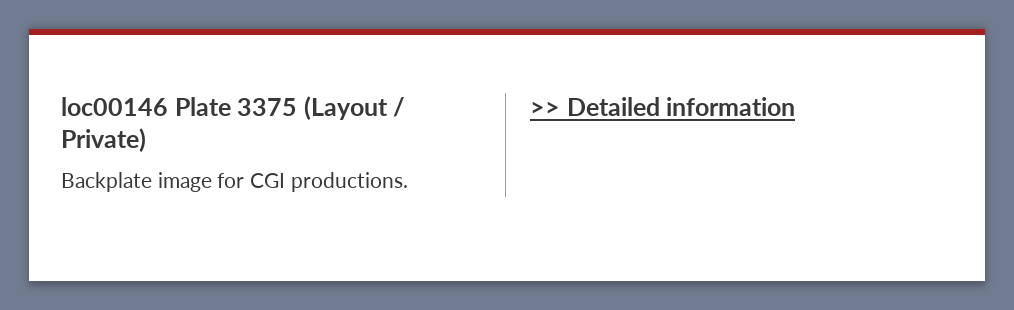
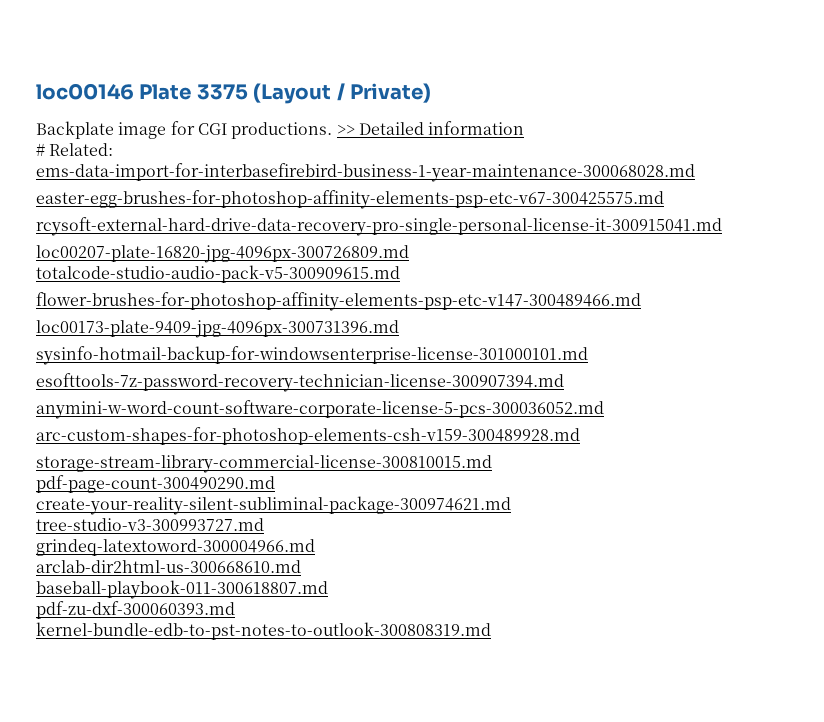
(408, 182) // -> (333, 130) none
(796, 106) none -> [36,143,114,156] [36,163,695,182] [36,190,664,209] [36,217,722,236] [36,245,409,263] [36,265,400,283] [36,292,641,311] [36,320,399,338] [36,346,588,365] [36,373,564,392] [36,400,604,419] [36,427,580,445] [36,455,492,473] [36,475,275,493] [36,496,511,515] [36,518,264,531] [36,539,315,556] [36,560,301,573] [36,580,328,599] [36,601,235,619] [36,622,491,640] // # Related: // ems-data-import-for-interbasefirebird-business-1-year-maintenance-300068028.md // easter-egg-brushes-for-photoshop-affinity-elements-psp-etc-v67-300425575.md // rcysoft-external-hard-drive-data-recovery-pro-single-personal-license-it-300915041.md // loc00207-plate-16820-jpg-4096px-300726809.md // totalcode-studio-audio-pack-v5-300909615.md // flower-brushes-for-photoshop-affinity-elements-psp-etc-v147-300489466.md // loc00173-plate-9409-jpg-4096px-300731396.md // sysinfo-hotmail-backup-for-windowsenterprise-license-301000101.md // esofttools-7z-password-recovery-technician-license-300907394.md // anymini-w-word-count-software-corporate-license-5-pcs-300036052.md // arc-custom-shapes-for-photoshop-elements-csh-v159-300489928.md // storage-stream-library-commercial-license-300810015.md // pdf-page-count-300490290.md // create-your-reality-silent-subliminal-package-300974621.md // tree-studio-v3-300993727.md // grindeq-latextoword-300004966.md // arclab-dir2html-us-300668610.md // baseball-playbook-011-300618807.md // pdf-zu-dxf-300060393.md // kernel-bundle-edb-to-pst-notes-to-outlook-300808319.md

